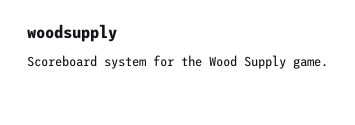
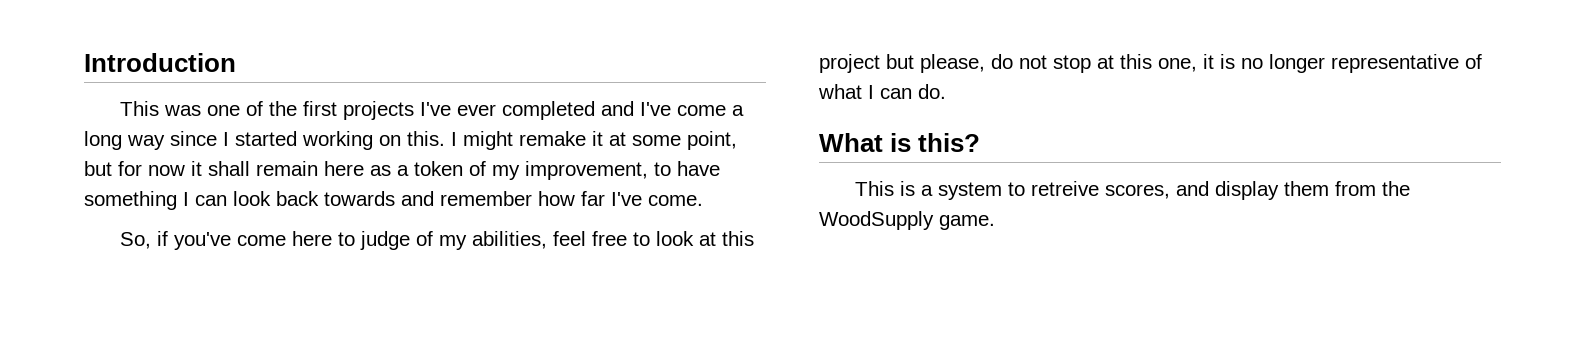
[27,24,117,42] [27,55,286,69] woodsupply // Scoreboard system for the Wood Supply -> [84,53,236,72] [119,101,744,120] [84,131,737,150] [84,161,720,180] [84,191,703,210] [119,231,754,250] [819,54,1482,73] [818,84,946,99] [819,133,981,152] [854,181,1410,200] [819,211,934,230] Introduction // This was one of the first projects I've ever completed and I've come a long way since I started working on this. I might remake it at some point, but for now it shall remain here as a token of my improvement, to have something I can look back towards and remember how far I've come. // So, if you've come here to judge of my abilities, feel free to look at this project but please, do not stop at this one, it is no longer representative of what I can do. // What is this? // This is a system to retreive scores, and display them from the WoodSupply

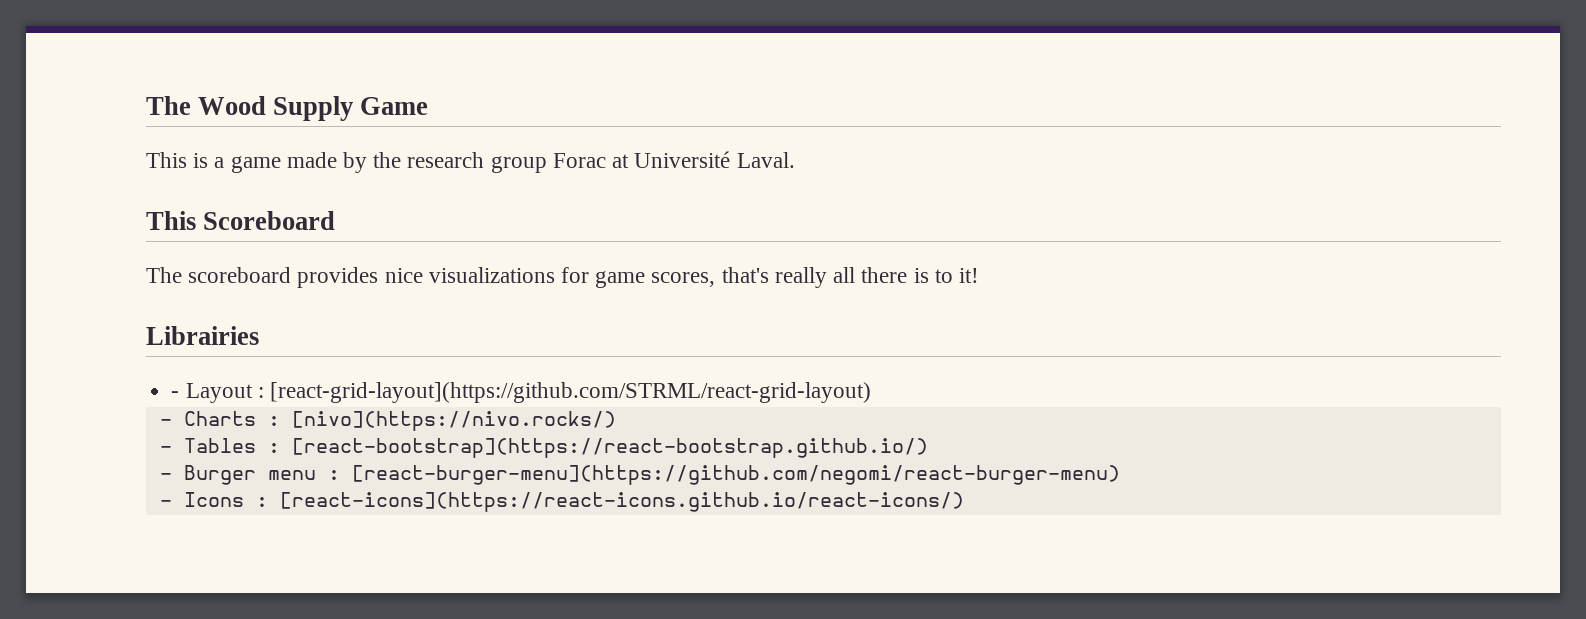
[84,53,236,72] [119,101,744,120] [84,131,737,150] [84,161,720,180] [84,191,703,210] [119,231,754,250] [819,54,1482,73] [818,84,946,99] [819,133,981,152] [854,181,1410,200] [819,211,995,230] Introduction // This was one of the first projects I've ever completed and I've come a long way since I started working on this. I might remake it at some point, but for now it shall remain here as a token of my improvement, to have something I can look back towards and remember how far I've come. // So, if you've come here to judge of my abilities, feel free to look at this project but please, do not stop at this one, it is no longer representative of what I can do. // What is this? // This is a system to retreive scores, and display them from the WoodSupply game. -> [146,96,429,121] [146,151,795,173] [146,211,336,230] [146,267,979,288] [146,326,259,345] [171,382,871,403] [159,411,616,431] [159,438,928,458] [159,465,1120,485] [159,492,964,512] The Wood Supply Game // This is a game made by the research group Forac at Université Laval. // This Scoreboard // The scoreboard provides nice visualizations for game scores, that's really all there is to it! // Librairies // - Layout : [react-grid-layout](https://github.com/STRML/react-grid-layout) // - Charts : [nivo](https://nivo.rocks/) // - Tables : [react-bootstrap](https://react-bootstrap.github.io/) // - Burger menu : [react-burger-menu](https://github.com/negomi/react-burger-menu) // - Icons : [react-icons](https://react-icons.github.io/react-icons/)

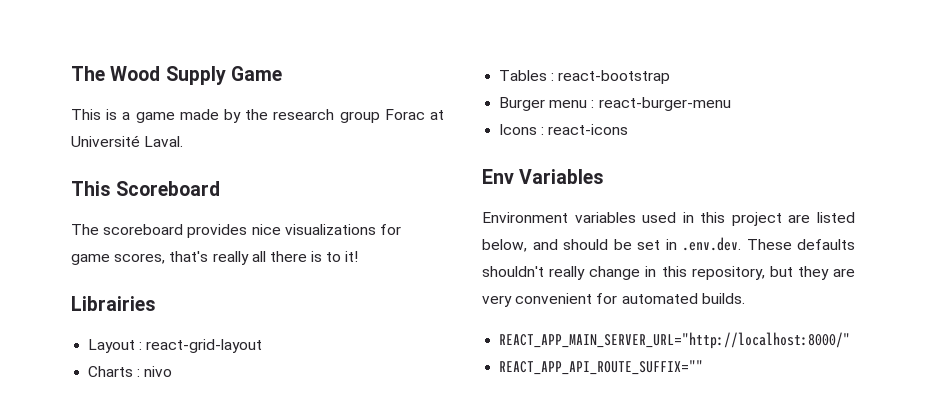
[171,391,180,398] - -> (156, 303) none
[269,382,871,403] [159,411,616,431] [159,438,928,458] [159,465,1120,485] [159,492,964,512] [react-grid-layout](https://github.com/STRML/react-grid-layout) // - Charts : [nivo](https://nivo.rocks/) // - Tables : [react-bootstrap](https://react-bootstrap.github.io/) // - Burger menu : [react-burger-menu](https://github.com/negomi/react-burger-menu) // - Icons : [react-icons](https://react-icons.github.io/react-icons/) -> [146,339,263,353] [88,366,173,377] [499,70,671,84] [499,97,731,111] [499,124,629,135] [482,169,605,184] [482,212,855,226] [482,237,855,252] [482,266,855,280] [482,293,745,307] [499,332,851,349] [499,360,704,375] react-grid-layout // Charts : nivo // Tables : react-bootstrap // Burger menu : react-burger-menu // Icons : react-icons // Env Variables // Environment variables used in this project are listed below, and should be set in .env.dev. These defaults shouldn't really change in this repository, but they are very convenient for automated builds. // REACT_APP_MAIN_SERVER_URL="http://localhost:8000/" // REACT_APP_API_ROUTE_SUFFIX=""

